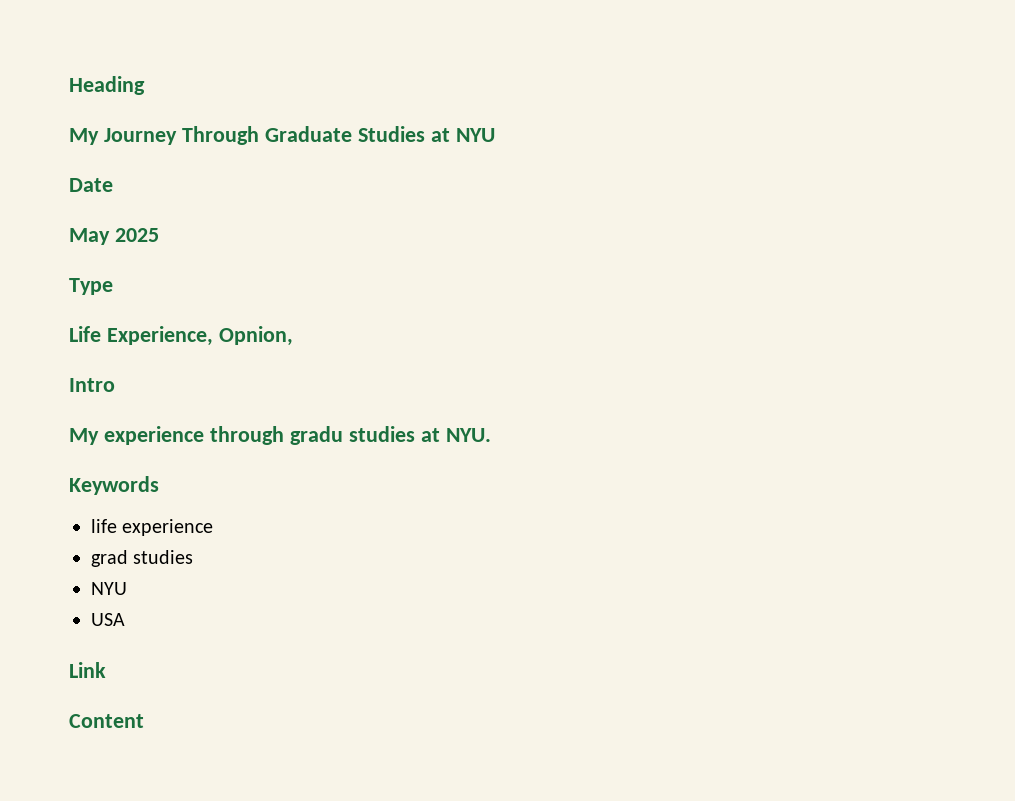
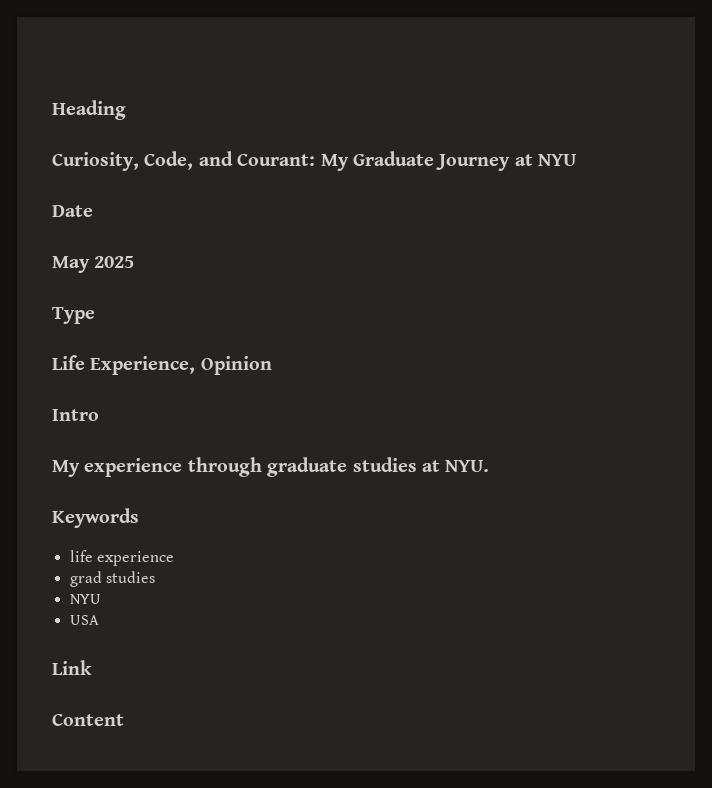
[69,126,425,145] My Journey Through Graduate Studies -> [52,151,511,171] Curiosity, Code, and Courant: My Graduate Journey
[218,326,293,346] Opnion, -> [200,356,272,375] Opinion
[289,426,343,445] gradu -> [267,457,348,477] graduate

